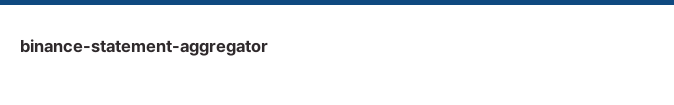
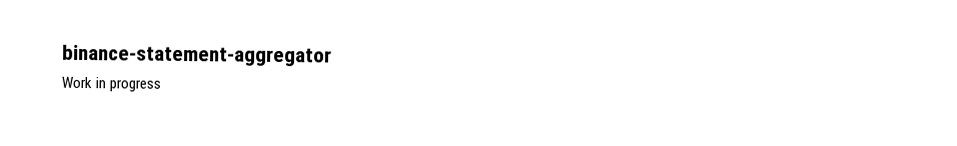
(268, 47) none -> [61,76,162,92] // Work in progress

